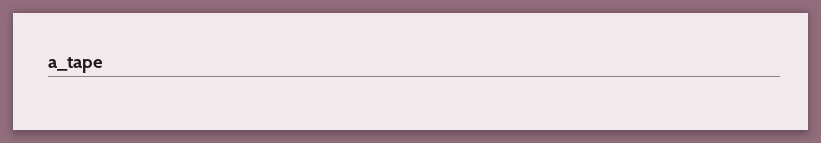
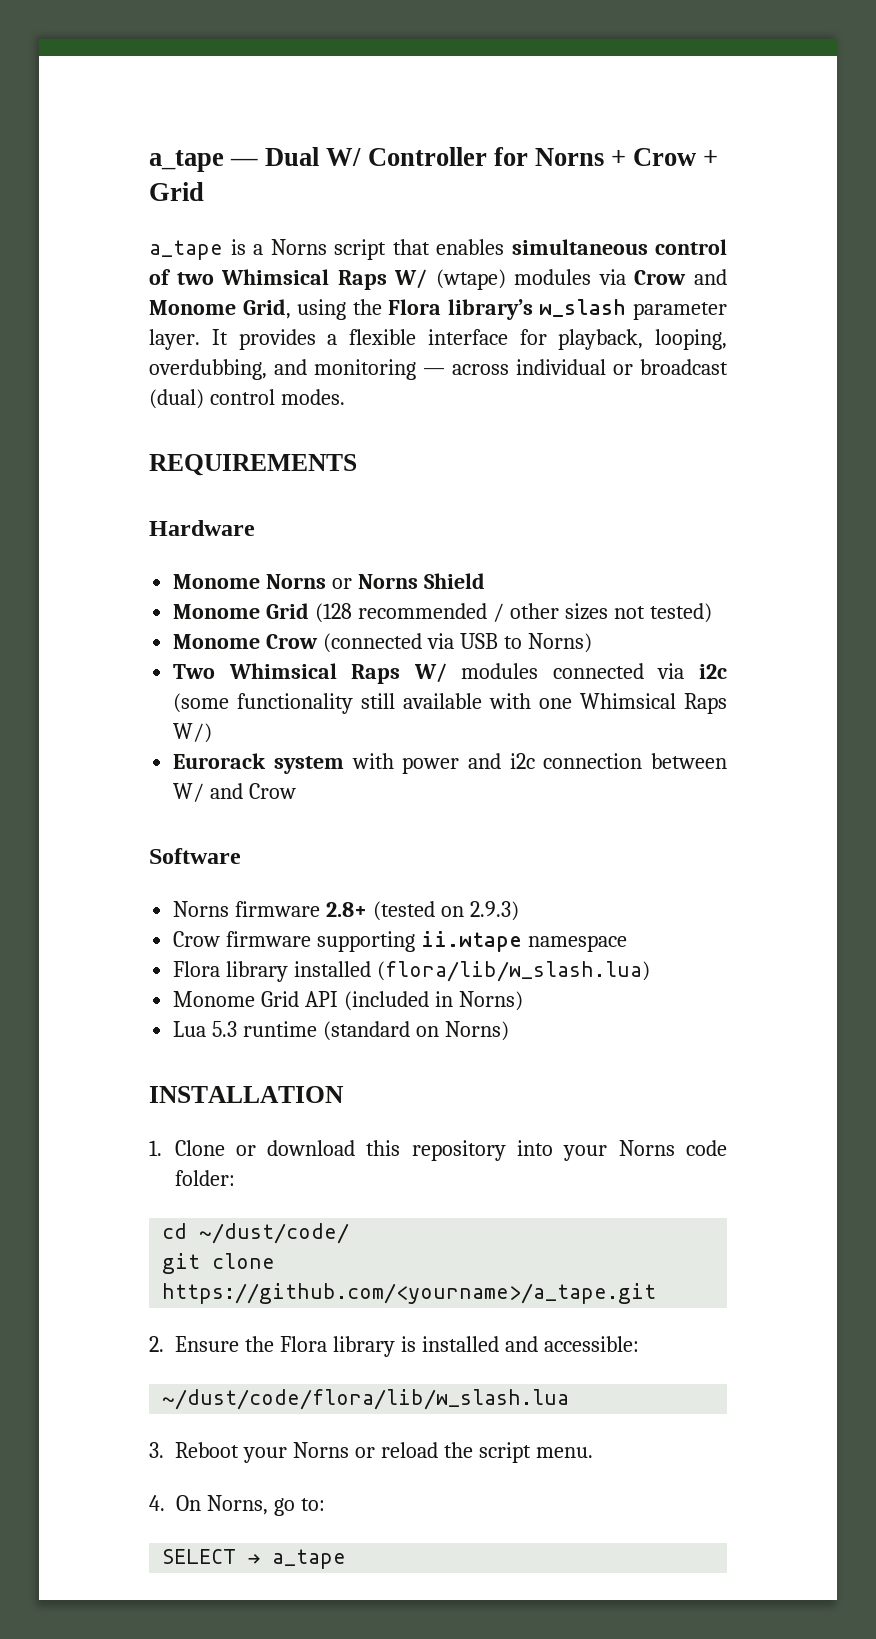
[48,57,103,73] a_tape -> [149,147,719,172] [149,182,204,201] [149,239,727,260] [149,269,727,290] [149,299,727,320] [149,329,727,350] [149,359,728,380] [149,389,345,409] [149,454,357,476] [149,520,255,536] [173,573,485,589] [173,603,712,623] [173,633,592,653] [173,663,727,684] [173,693,727,714] [173,723,213,743] [173,753,727,774] [173,783,297,802] [149,848,241,864] [173,901,519,921] [173,931,627,952] [173,961,651,982] [173,991,523,1011] [173,1021,509,1041] [149,1086,344,1103] [149,1140,727,1161] [174,1170,235,1186] [162,1223,350,1244] [162,1253,276,1274] [162,1283,657,1304] [149,1336,639,1357] [162,1389,570,1410] [149,1442,593,1463] [149,1495,325,1516] [162,1549,347,1569] a_tape — Dual W/ Controller for Norns + Crow + Grid // a_tape is a Norns script that enables simultaneous control of two Whimsical Raps W/ (wtape) modules via Crow and Monome Grid, using the Flora library’s w_slash parameter layer. It provides a flexible interface for playback, looping, overdubbing, and monitoring — across individual or broadcast (dual) control modes. // REQUIREMENTS // Hardware // Monome Norns or Norns Shield // Monome Grid (128 recommended / other sizes not tested) // Monome Crow (connected via USB to Norns) // Two Whimsical Raps W/ modules connected via i2c (some functionality still available with one Whimsical Raps W/) // Eurorack system with power and i2c connection between W/ and Crow // Software // Norns firmware 2.8+ (tested on 2.9.3) // Crow firmware supporting ii.wtape namespace // Flora library installed (flora/lib/w_slash.lua) // Monome Grid API (included in Norns) // Lua 5.3 runtime (standard on Norns) // INSTALLATION // 1. Clone or download this repository into your Norns code folder: // cd ~/dust/code/ // git clone https://github.com/<yourname>/a_tape.git // 2. Ensure the Flora library is installed and accessible: // ~/dust/code/flora/lib/w_slash.lua // 3. Reboot your Norns or reload the script menu. // 4. On Norns, go to: // SELECT → a_tape

